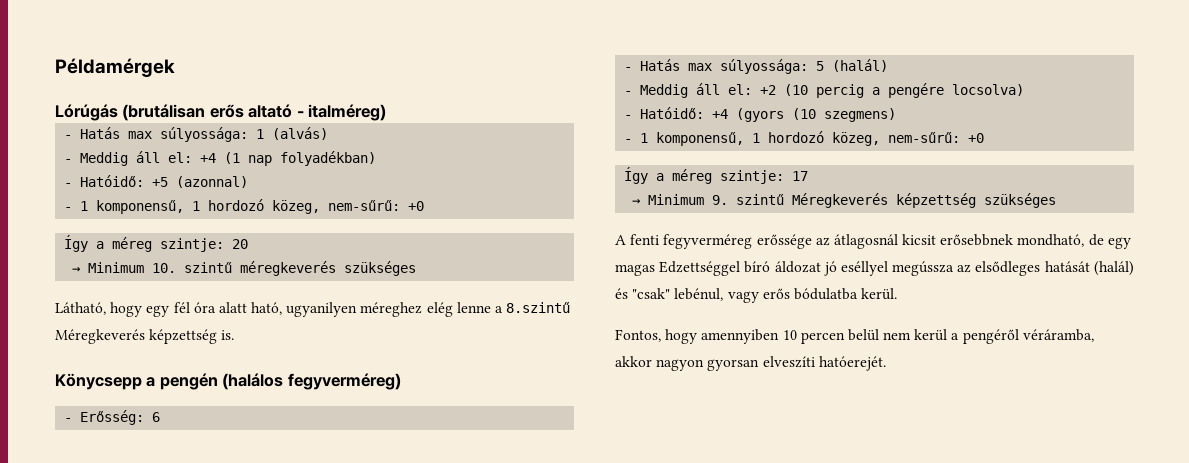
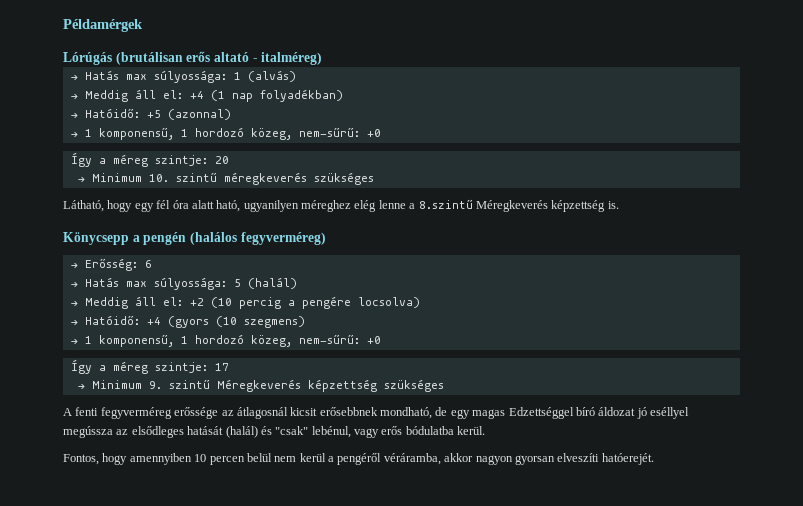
[64,135,73,139] - -> [70,74,78,81] →
[64,159,73,163] - -> [70,93,78,100] →
[64,183,73,187] - -> [70,112,78,119] →
[64,207,73,211] - -> [70,131,78,138] →
[64,418,73,422] - -> [70,262,78,269] →
[624,67,633,71] - -> [70,281,78,288] →
[624,91,633,95] - -> [70,300,78,307] →
[624,115,633,119] - -> [70,319,78,326] →
[624,139,633,143] - -> [70,338,78,345] →

